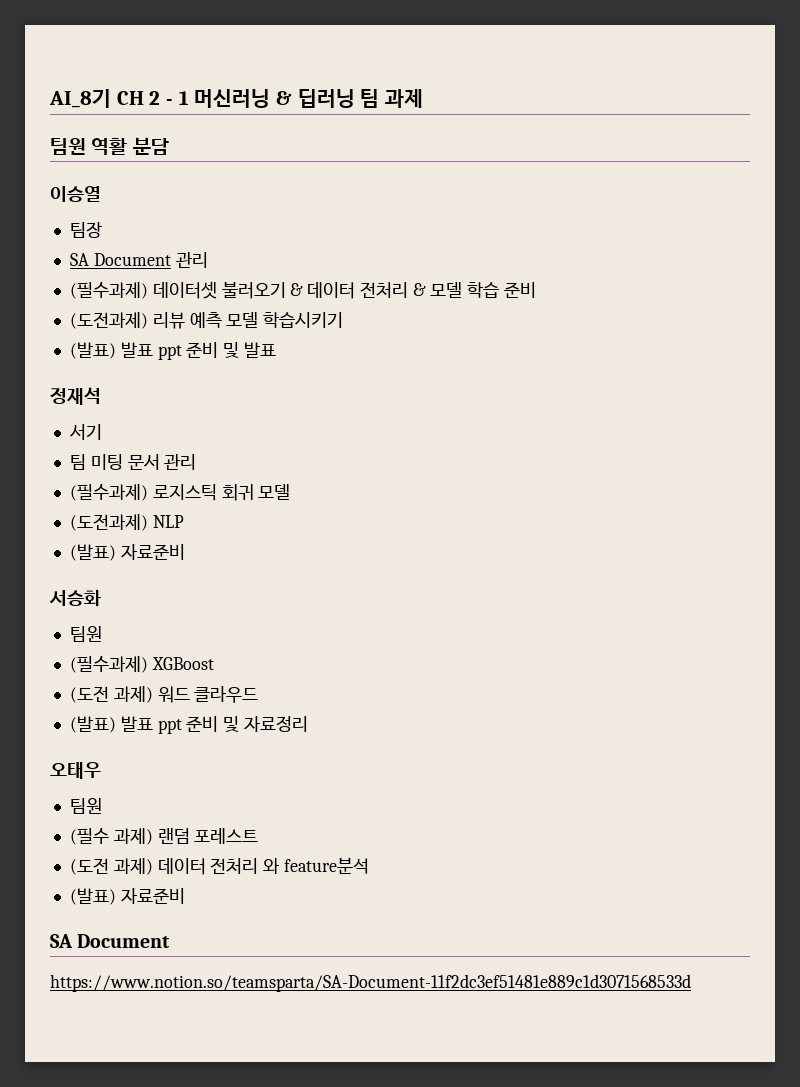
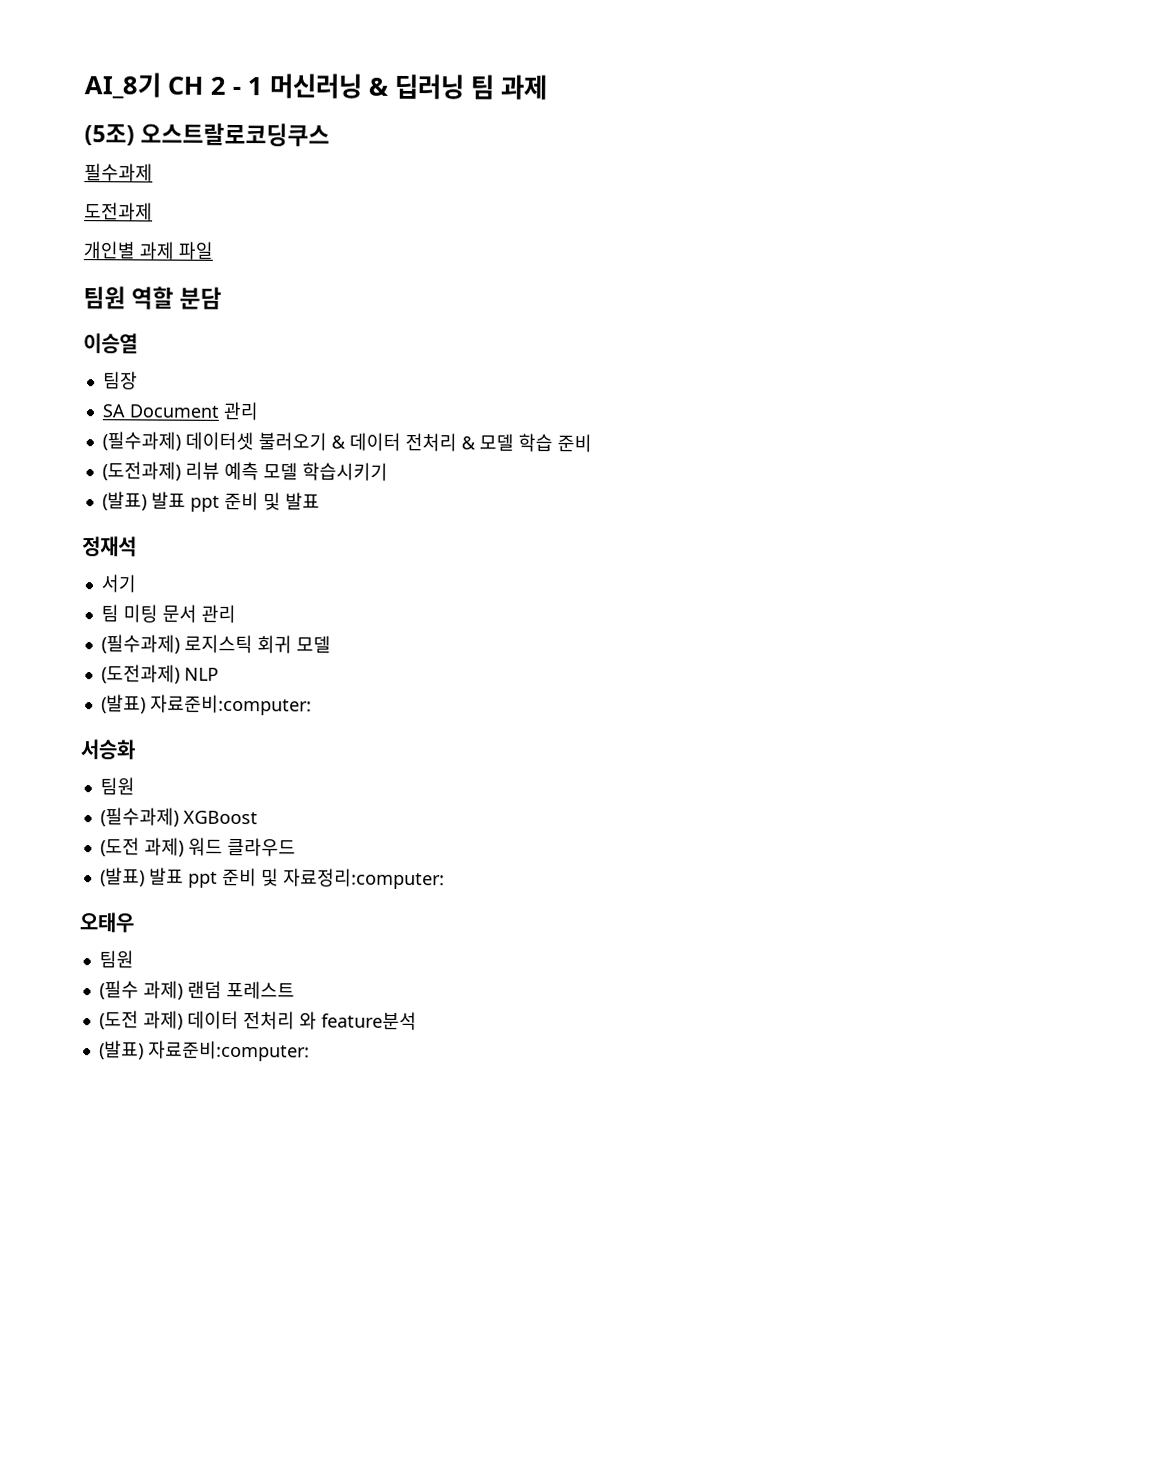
[50,138,128,155] // 팀원 역활 -> [84,122,331,147] [84,163,153,182] [84,202,153,221] [83,241,213,260] [83,286,175,310] // (5조) 오스트랄로코딩쿠스 // 필수과제 // 도전과제 // 개인별 과제 파일 // 팀원 역할
[120,544,185,560] 자료준비 -> [149,694,312,716] 자료준비:computer:
[244,716,309,732] 자료정리 -> [282,868,445,890] 자료정리:computer:
[120,888,185,904] [50,934,171,948] [50,974,691,992] 자료준비 // SA Document // https://www.notion.so/teamsparta/SA-Document-11f2dc3ef51481e889c1d3071568533d -> [147,1040,310,1062] 자료준비:computer:

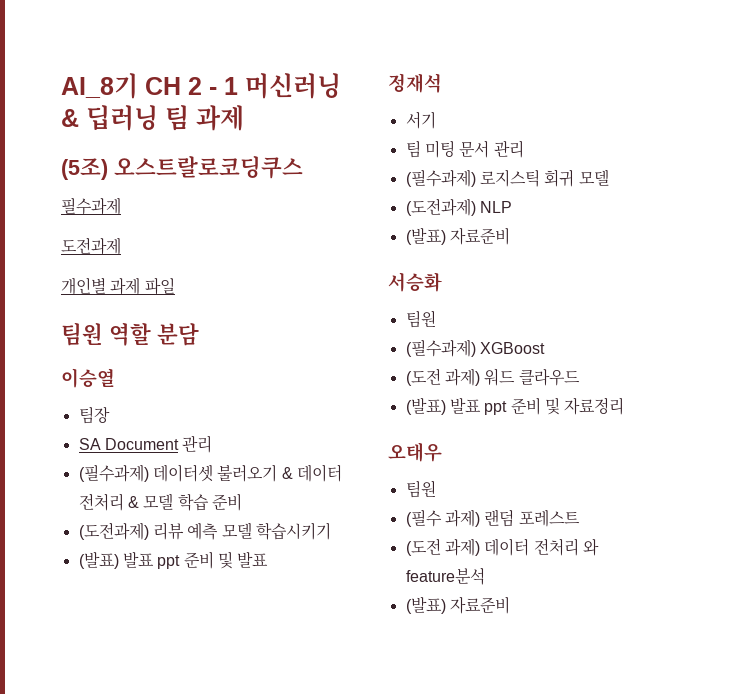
[149,694,312,716] 자료준비:computer: -> [449,227,510,245] 자료준비
[282,868,445,890] 자료정리:computer: -> [564,397,625,415] 자료정리
[147,1040,310,1062] 자료준비:computer: -> [449,596,510,614] 자료준비

